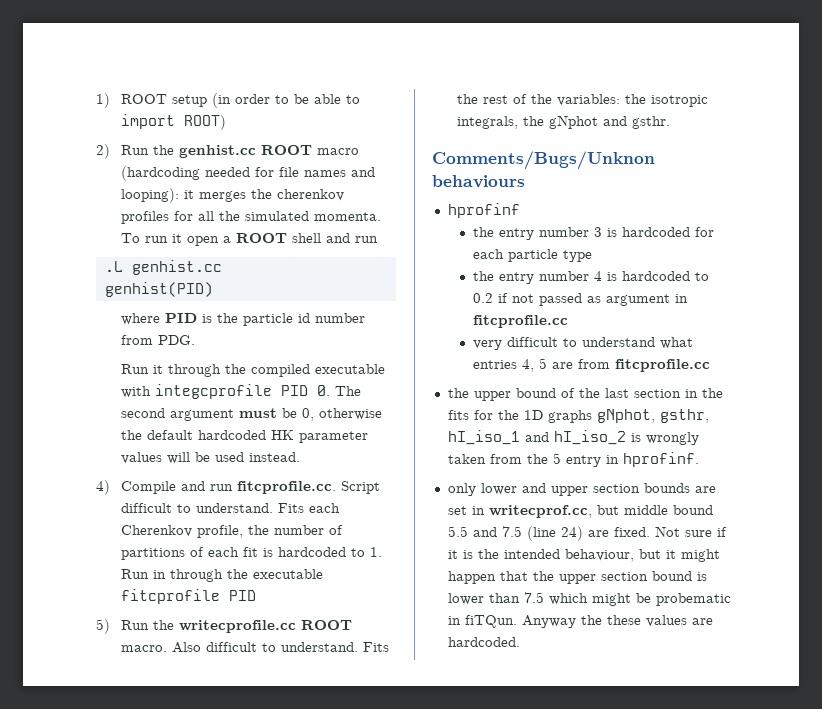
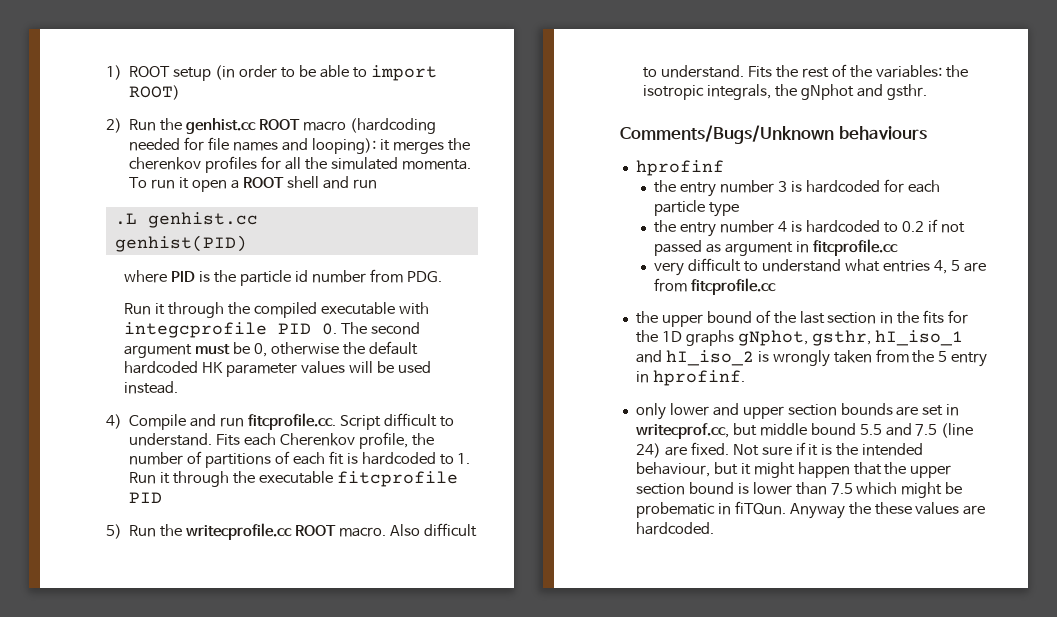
[152,570,166,579] in -> [160,472,171,484] it
[432,151,655,170] Comments/Bugs/Unknon -> [620,125,834,144] Comments/Bugs/Unknown

